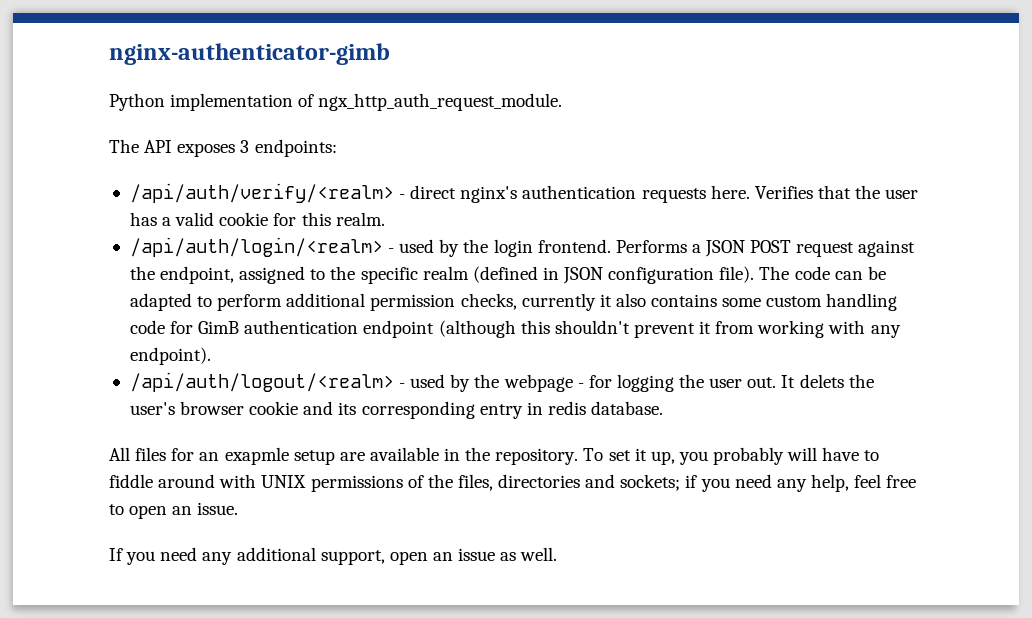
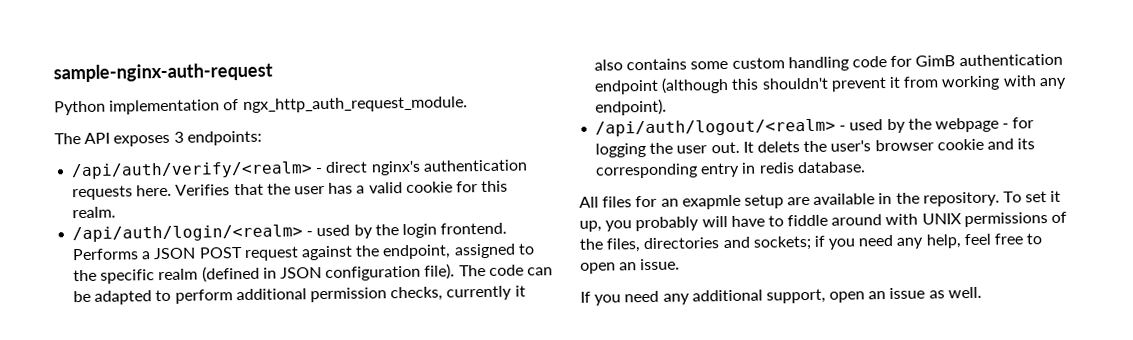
[109,43,390,65] nginx-authenticator-gimb -> [53,62,273,83] sample-nginx-auth-request

